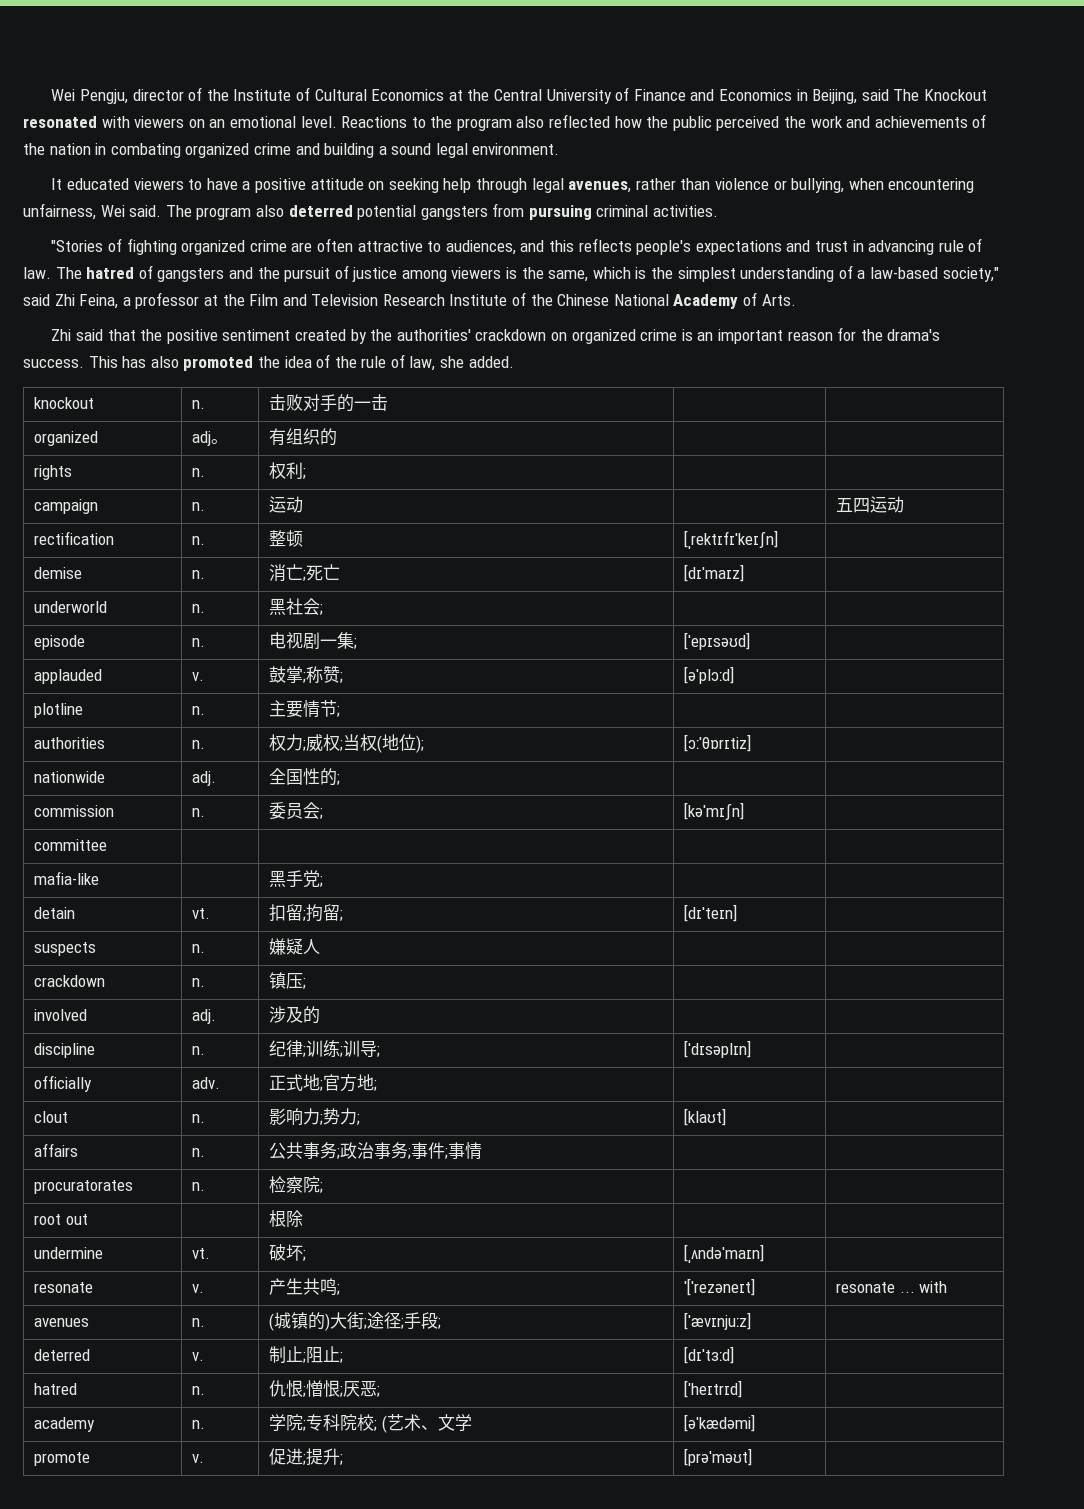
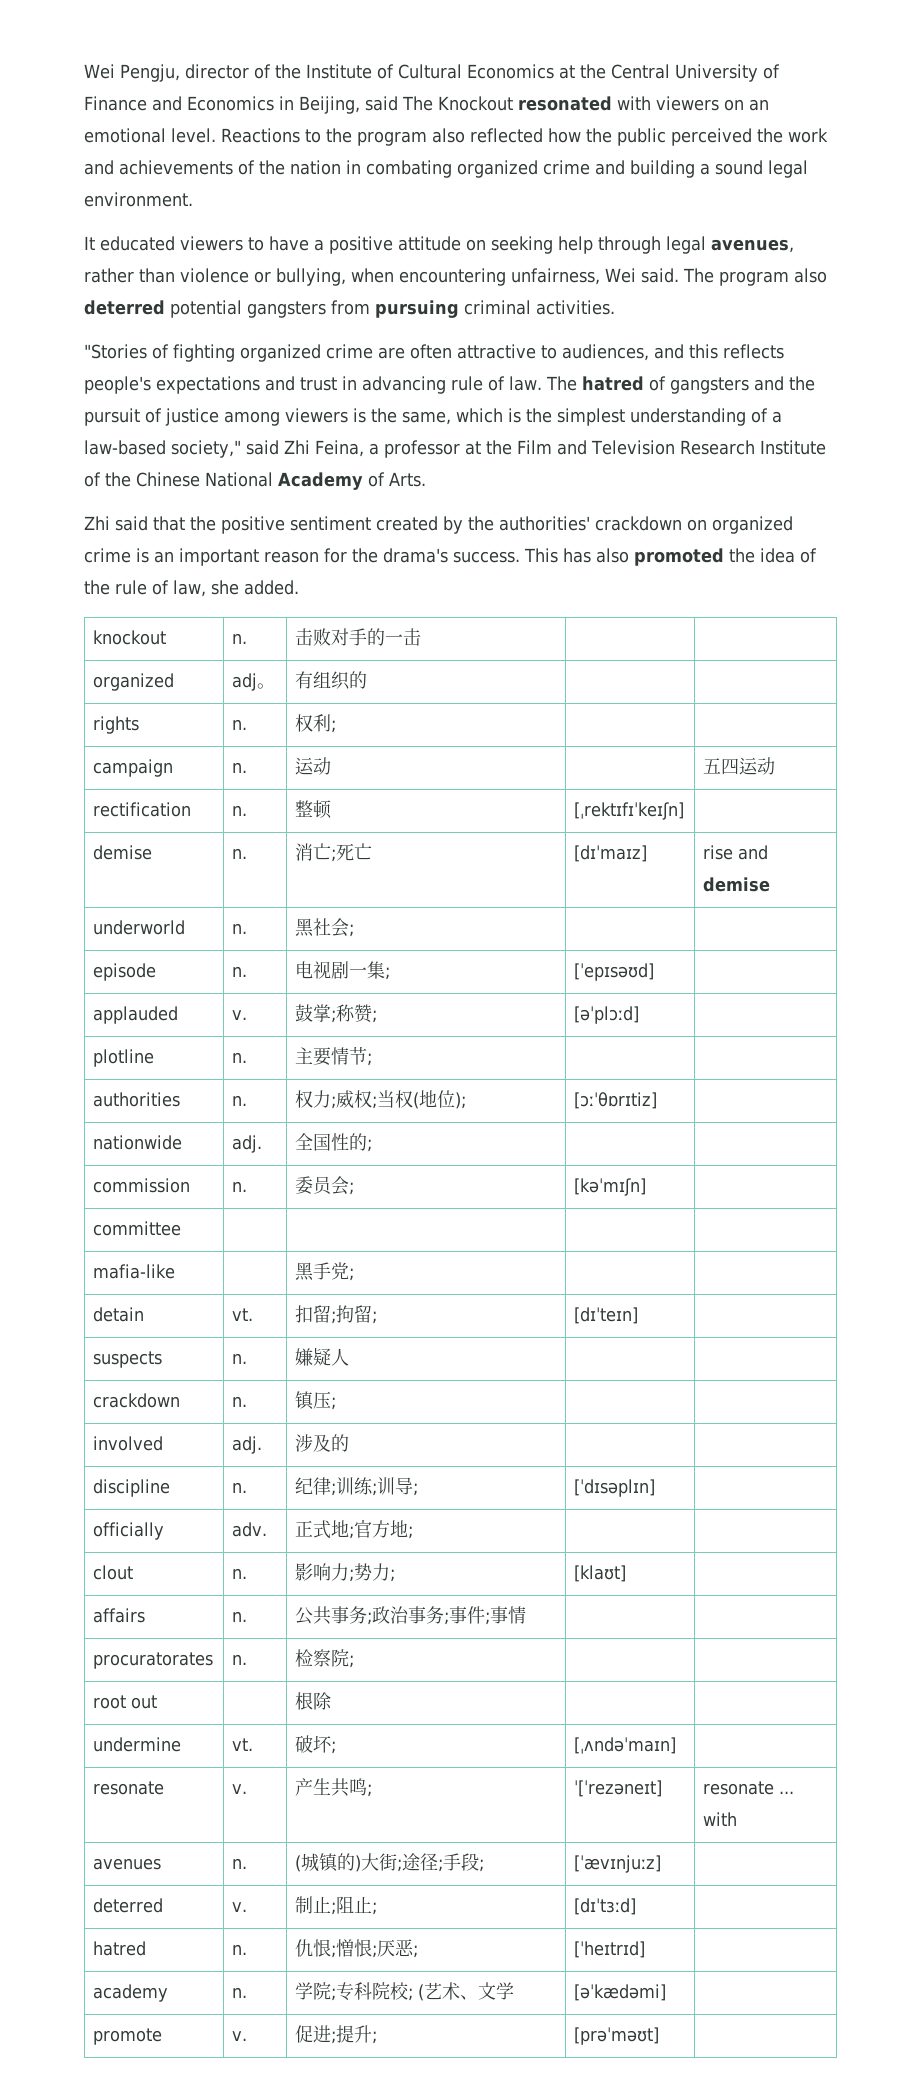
(744, 573) none -> [703,845,769,860] [703,877,771,892] rise and demise

